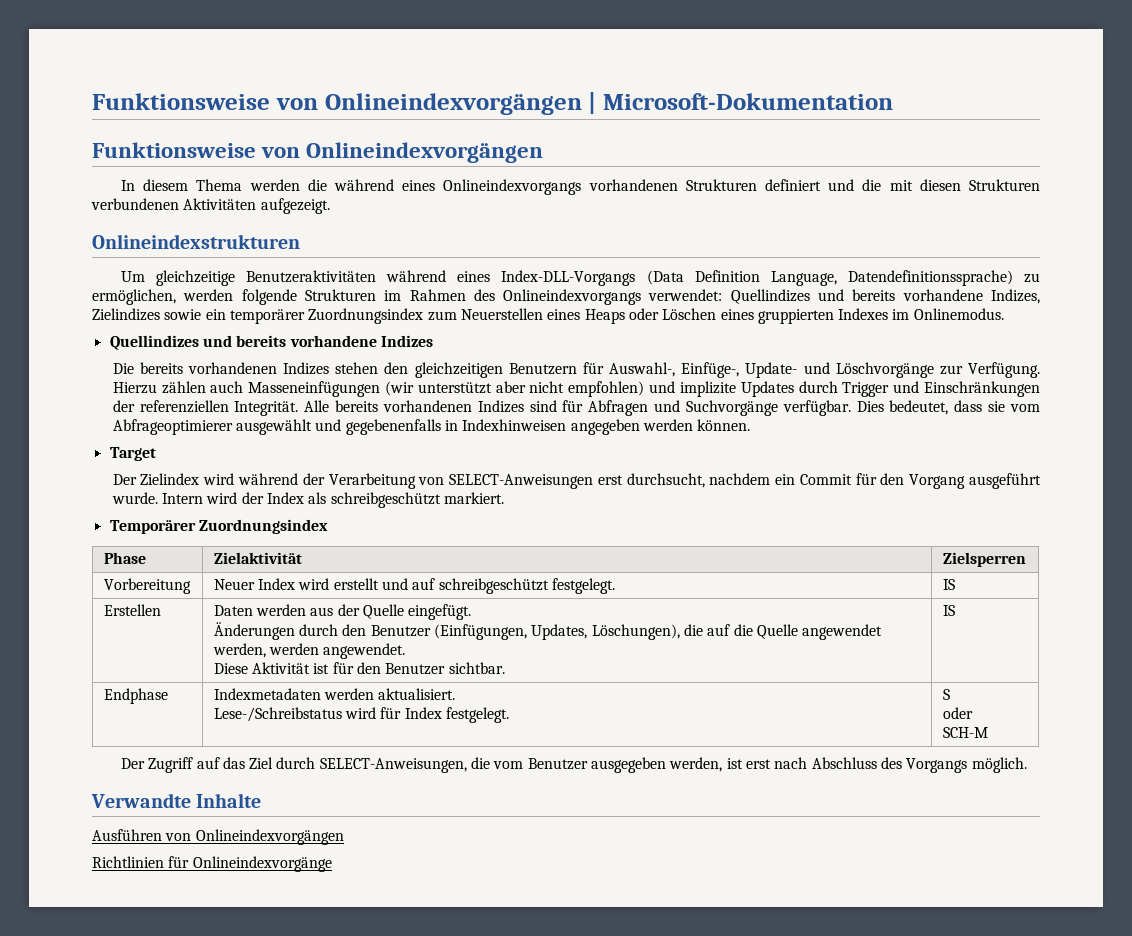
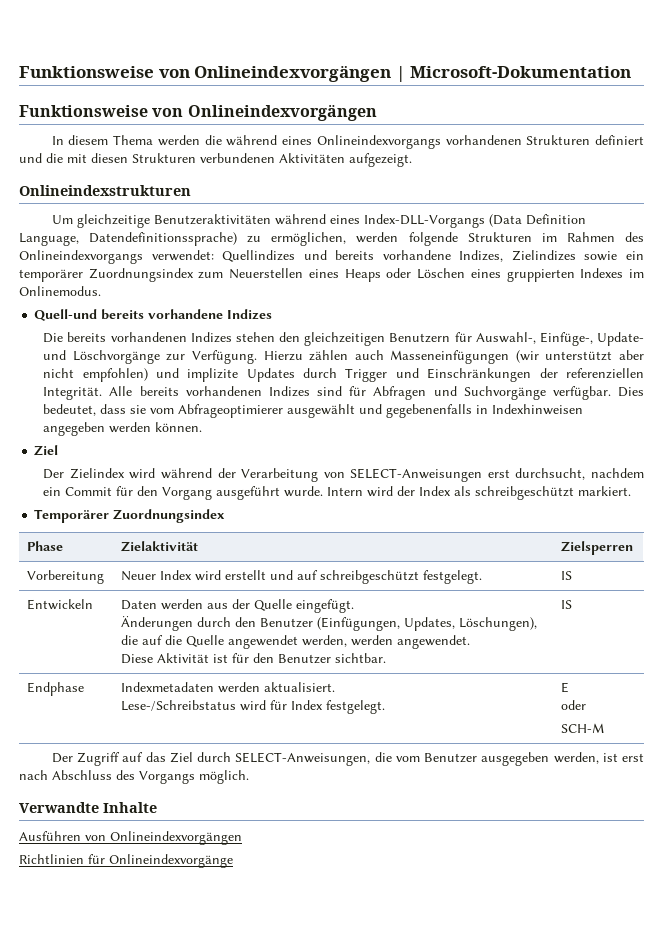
[109,335,232,350] Quellindizes und -> [34,309,98,321] Quell-und
[109,447,156,461] Target -> [34,445,59,456] Ziel
[103,604,161,616] Erstellen -> [27,599,94,610] Entwickeln
[942,689,950,700] S -> [561,682,570,693] E

